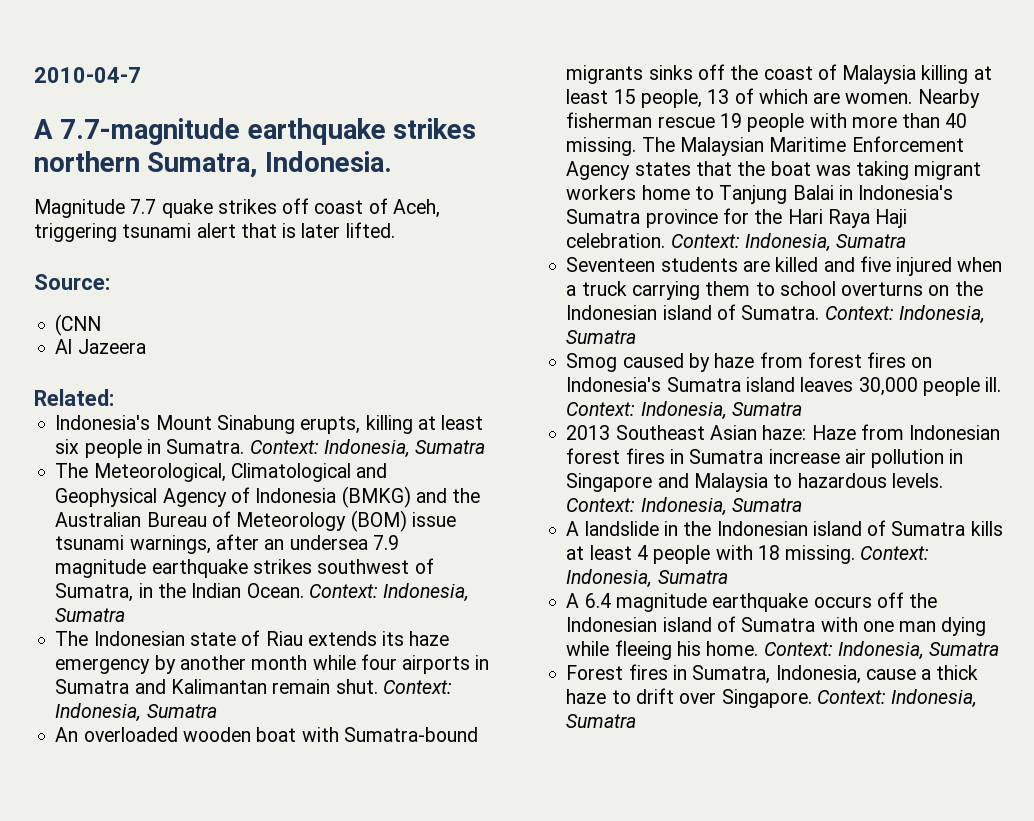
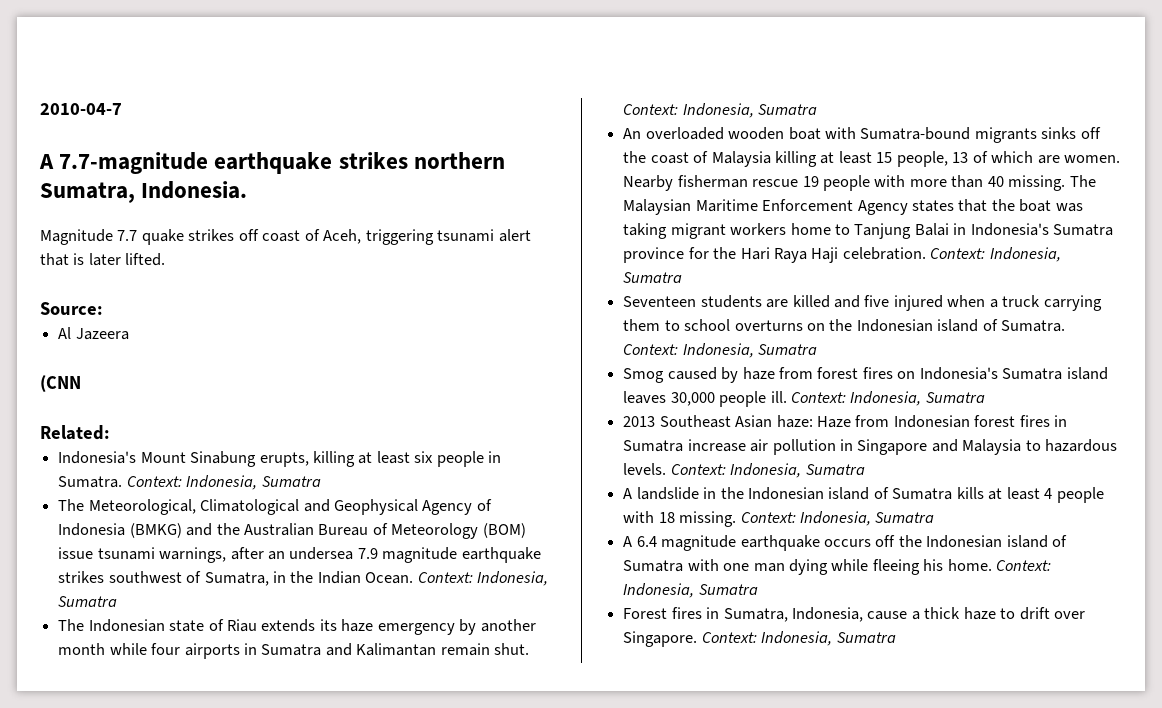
[55,314,102,336] // (CNN -> (103, 308) none
(146, 346) none -> [40,375,81,392] // (CNN

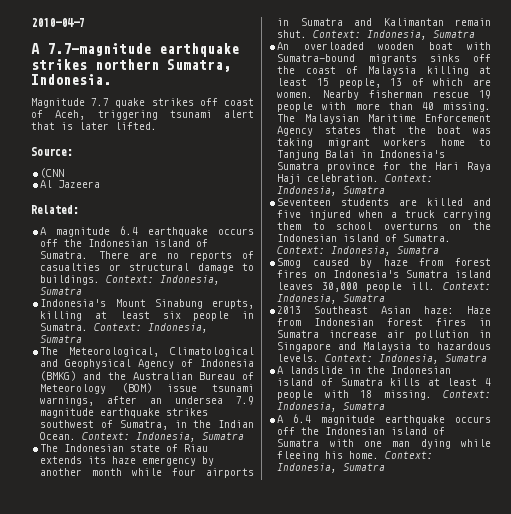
(103, 308) none -> [40,168,65,178] // (CNN
[40,375,81,392] [40,425,110,440] (CNN // Related: -> [31,205,79,214] [40,226,254,237] [40,239,209,247] [40,251,255,261] [40,263,254,273] [40,275,221,285] [40,287,83,295] Related: // A magnitude 6.4 earthquake occurs off the Indonesian island of Sumatra. There are no reports of casualties or structural damage to buildings. Context: Indonesia, Sumatra
[623,607,1086,622] [623,631,896,647] // Forest fires in Sumatra, Indonesia, cause a thick haze to drift over Singapore. Context: Indonesia, Sumatra -> (386, 467) none

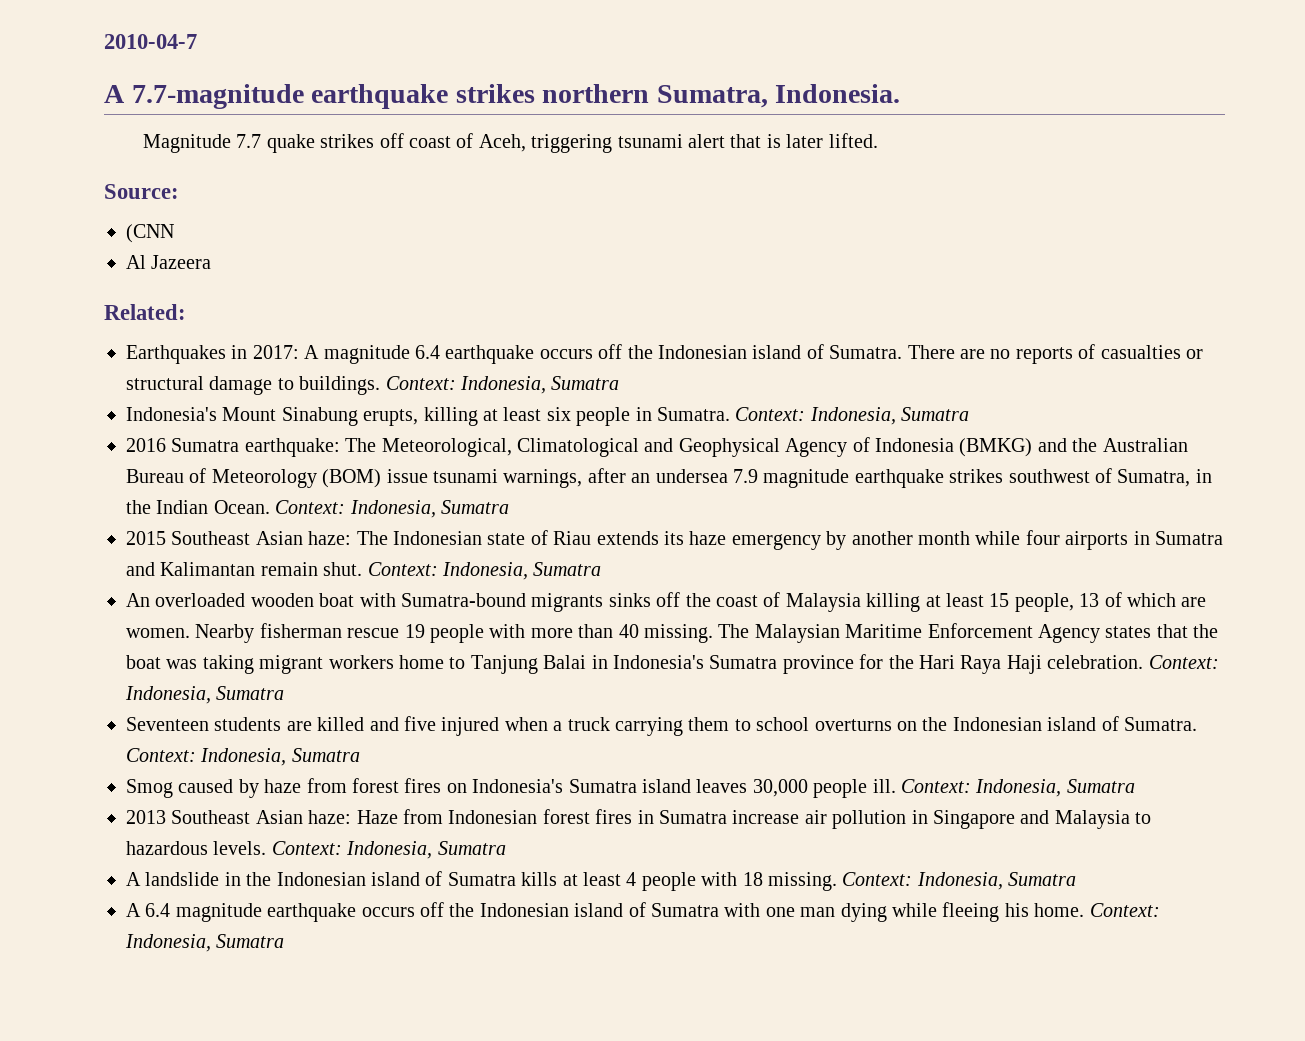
(79, 209) none -> [126,345,299,364] Earthquakes in 2017:
(83, 339) none -> [126,438,340,457] 2016 Sumatra earthquake:
(245, 436) none -> [126,531,352,545] 2015 Southeast Asian haze:

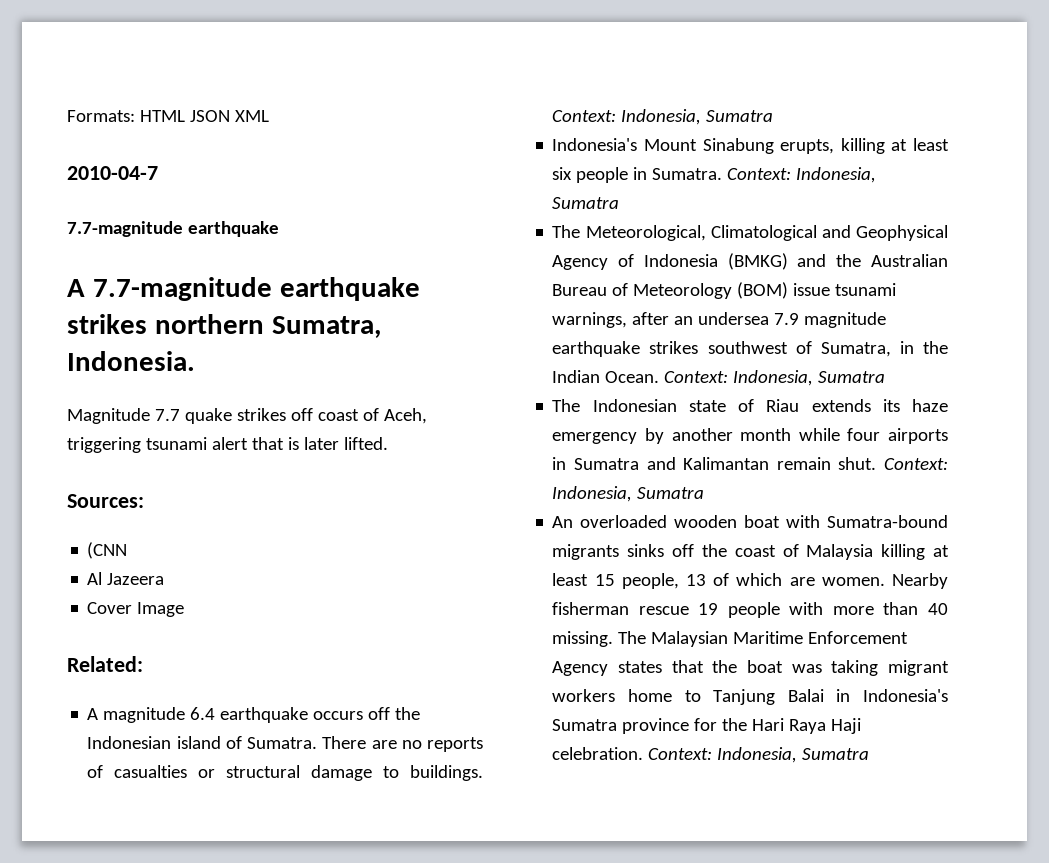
(104, 41) none -> [67,110,269,122] Formats: HTML JSON XML //
(197, 41) none -> [67,221,279,237] // 7.7-magnitude earthquake
[104,184,179,199] Source: -> [67,494,144,508] Sources:
(212, 262) none -> [87,602,185,617] // Cover Image
[126,345,299,364] Earthquakes in 2017: -> (143, 664) none
[126,438,340,457] 2016 Sumatra earthquake: -> (620, 203) none
[126,531,352,545] 2015 Southeast Asian haze: -> (886, 377) none
[126,716,1197,736] [126,748,360,766] [126,778,1135,798] [126,809,1152,829] [126,841,506,859] [126,871,1077,891] [126,902,1160,922] [125,934,285,952] // Seventeen students are killed and five injured when a truck carrying them to school overturns on the Indonesian island of Sumatra. Context: Indonesia, Sumatra // Smog caused by haze from forest fires on Indonesia's Sumatra island leaves 30,000 people ill. Context: Indonesia, Sumatra // 2013 Southeast Asian haze: Haze from Indonesian forest fires in Sumatra increase air pollution in Singapore and Malaysia to hazardous levels. Context: Indonesia, Sumatra // A landslide in the Indonesian island of Sumatra kills at least 4 people with 18 missing. Context: Indonesia, Sumatra // A 6.4 magnitude earthquake occurs off the Indonesian island of Sumatra with one man dying while fleeing his home. Context: Indonesia, Sumatra -> (870, 754) none

